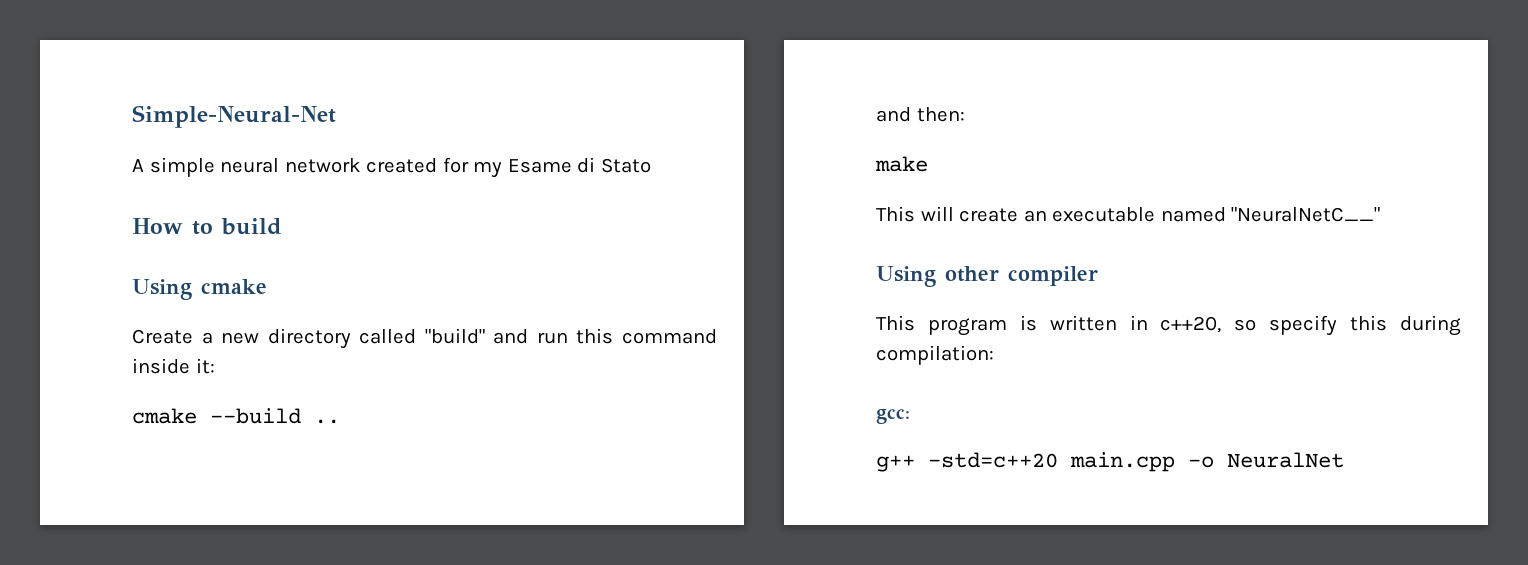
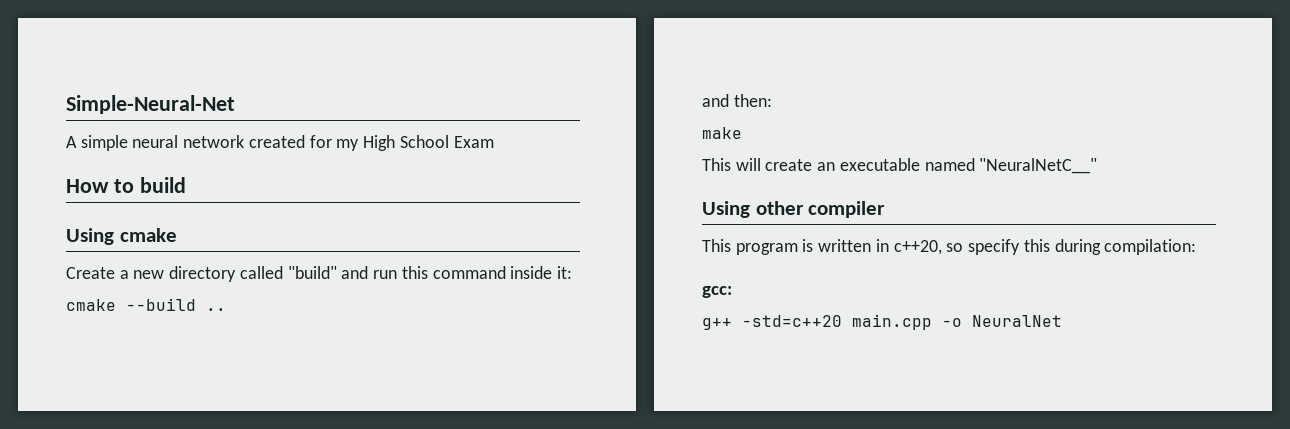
[507,157,651,173] Esame di Stato -> [363,135,494,151] High School Exam

